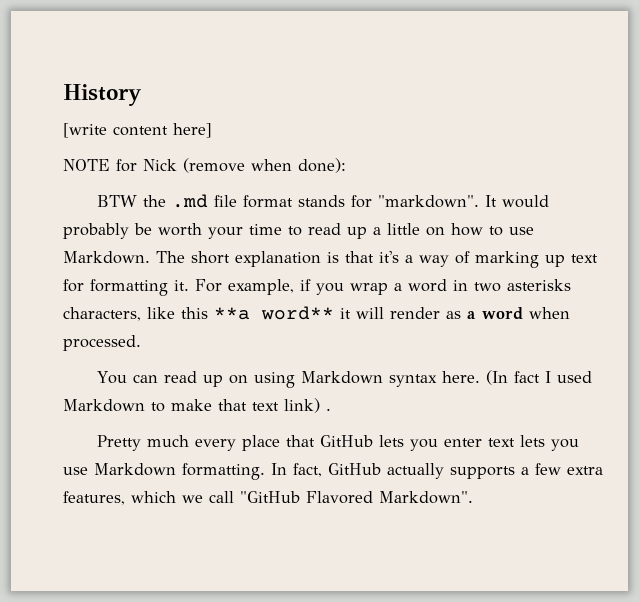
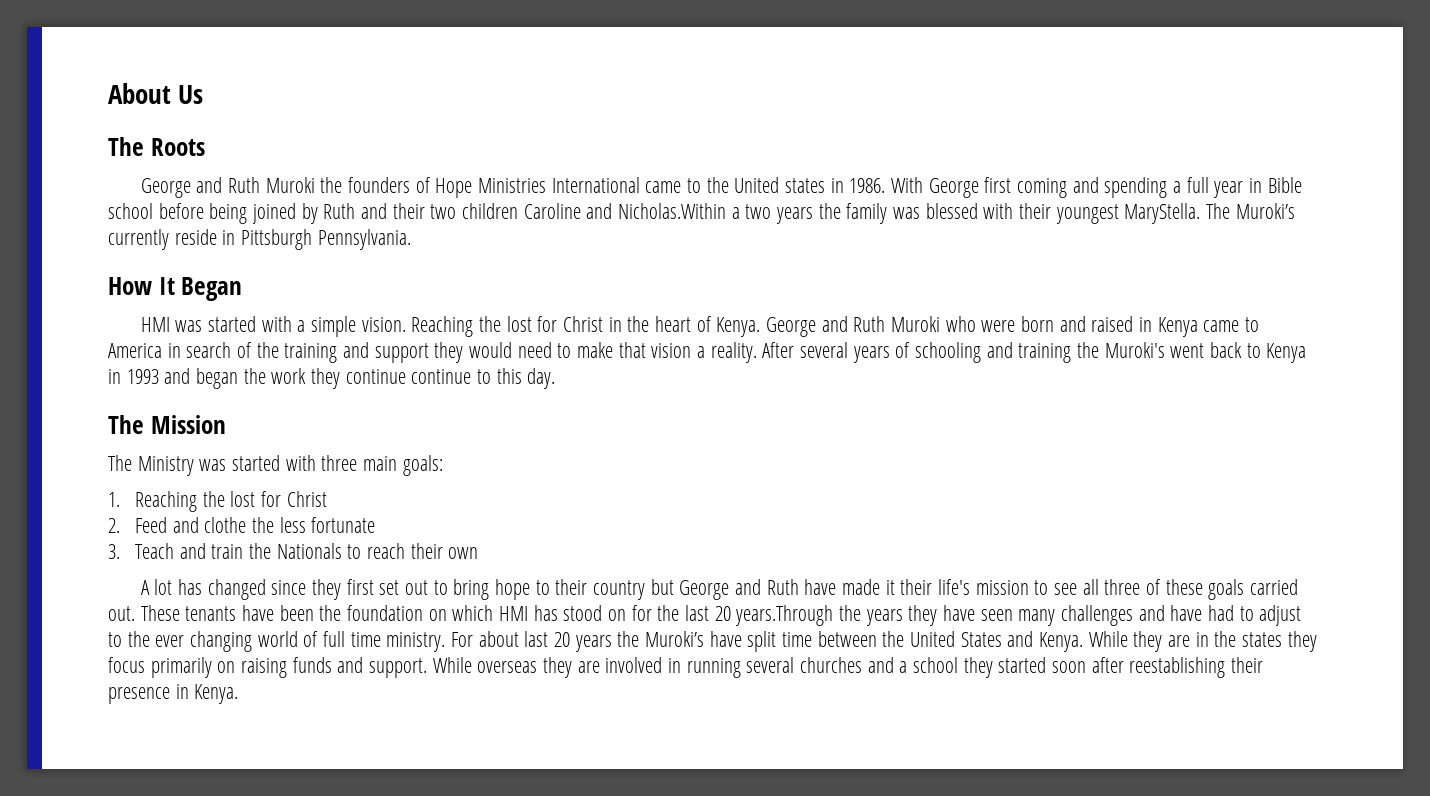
[63,84,142,106] [63,123,212,138] [63,158,346,173] [97,194,550,208] [63,223,534,239] [63,251,598,268] [63,279,571,296] [63,306,570,321] [63,335,141,351] [97,370,593,388] [63,398,331,413] [97,435,580,451] [63,463,603,480] [63,491,473,505] History // [write content here] // NOTE for Nick (remove when done): // BTW the .md file format stands for "markdown". It would probably be worth your time to read up a little on how to use Markdown. The short explanation is that it's a way of marking up text for formatting it. For example, if you wrap a word in two asterisks characters, like this **a word** it will render as a word when processed. // You can read up on using Markdown syntax here. (In fact I used Markdown to make that text link) . // Pretty much every place that GitHub lets you enter text lets you use Markdown formatting. In fact, GitHub actually supports a few extra features, which we call "GitHub Flavored Markdown". -> [108,83,204,104] [108,137,205,156] [140,177,1302,198] [108,203,1295,224] [108,229,411,250] [108,277,243,301] [140,316,1259,337] [108,342,1307,363] [108,368,556,389] [108,415,226,434] [108,455,443,476] [108,491,327,512] [108,517,376,533] [108,543,479,559] [140,579,1298,600] [108,605,1302,626] [108,631,1317,652] [108,657,1264,678] [108,684,239,704] About Us // The Roots // George and Ruth Muroki the founders of Hope Ministries International came to the United states in 1986. With George first coming and spending a full year in Bible school before being joined by Ruth and their two children Caroline and Nicholas.Within a two years the family was blessed with their youngest MaryStella. The Muroki’s currently reside in Pittsburgh Pennsylvania. // How It Began // HMI was started with a simple vision. Reaching the lost for Christ in the heart of Kenya. George and Ruth Muroki who were born and raised in Kenya came to America in search of the training and support they would need to make that vision a reality. After several years of schooling and training the Muroki's went back to Kenya in 1993 and began the work they continue continue to this day. // The Mission // The Ministry was started with three main goals: // 1. Reaching the lost for Christ // 2. Feed and clothe the less fortunate // 3. Teach and train the Nationals to reach their own // A lot has changed since they first set out to bring hope to their country but George and Ruth have made it their life's mission to see all three of these goals carried out. These tenants have been the foundation on which HMI has stood on for the last 20 years.Through the years they have seen many challenges and have had to adjust to the ever changing world of full time ministry. For about last 20 years the Muroki’s have split time between the United States and Kenya. While they are in the states they focus primarily on raising funds and support. While overseas they are involved in running several churches and a school they started soon after reestablishing their presence in Kenya.

